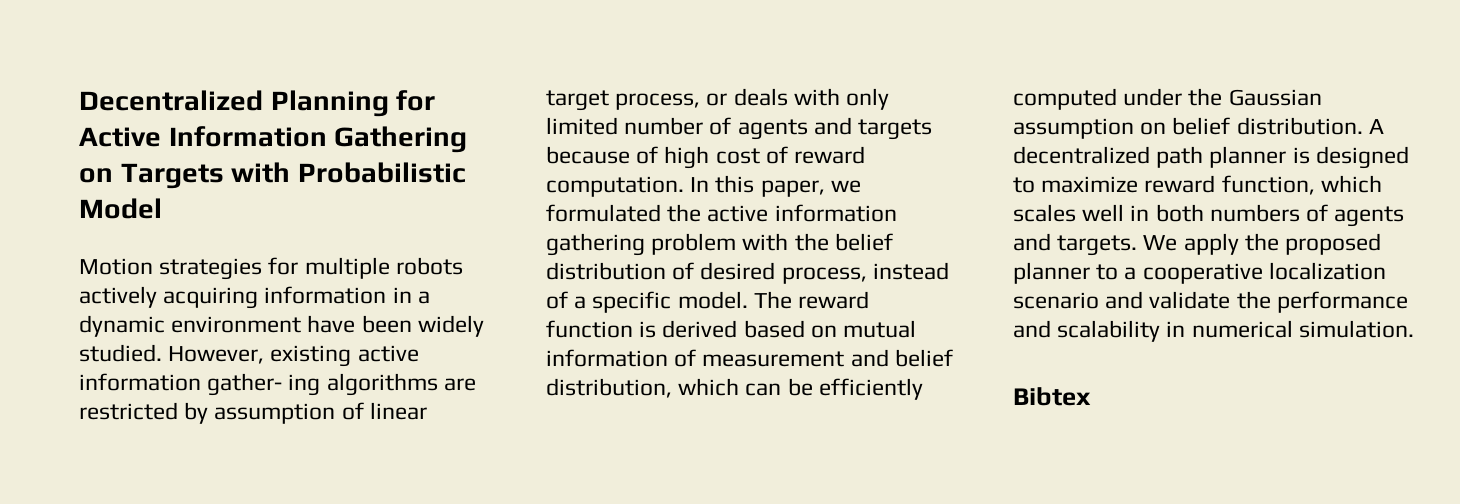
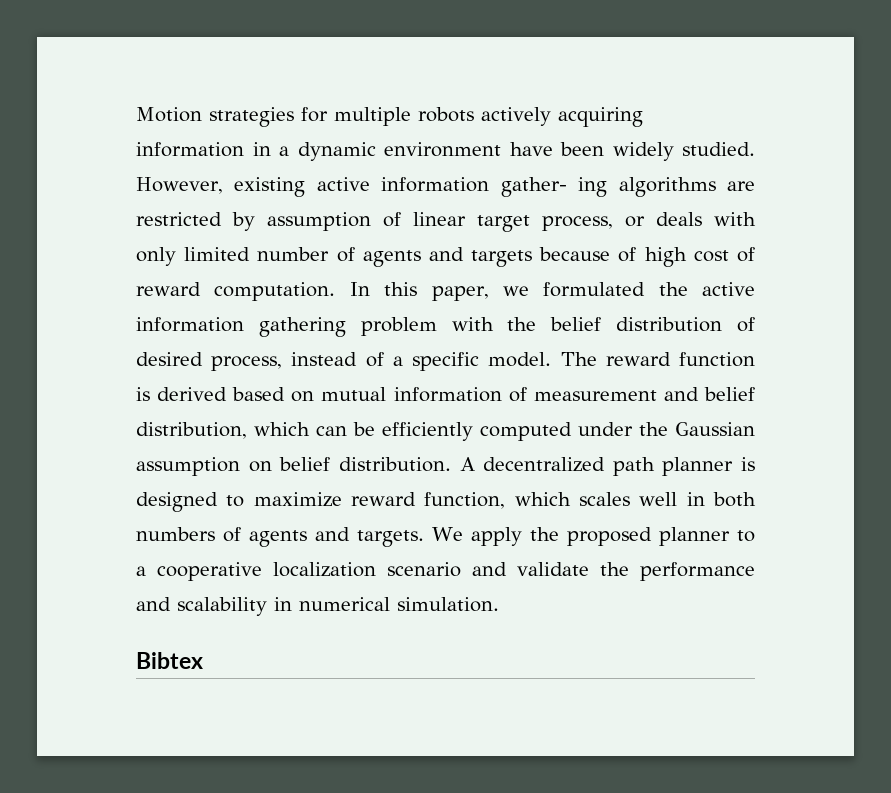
[79,90,436,117] [79,126,468,153] [79,162,466,189] [79,198,162,219] Decentralized Planning for Active Information Gathering on Targets with Probabilistic Model // -> (136, 114) none

